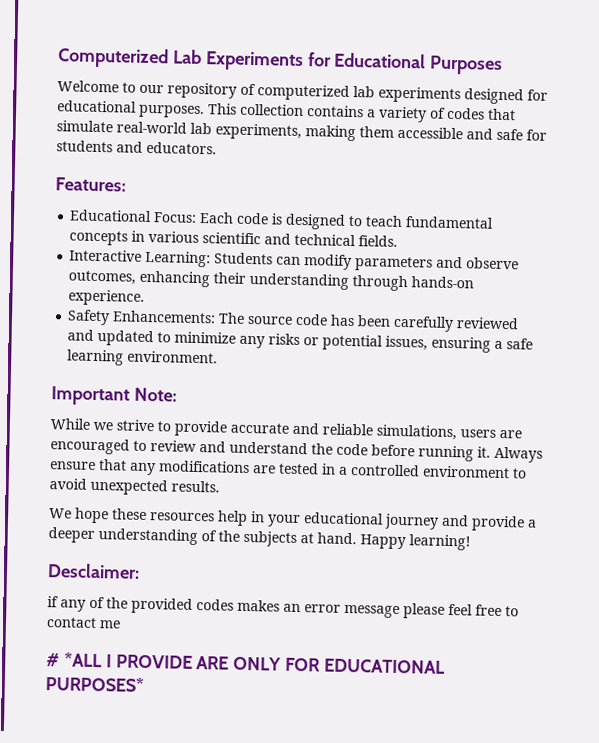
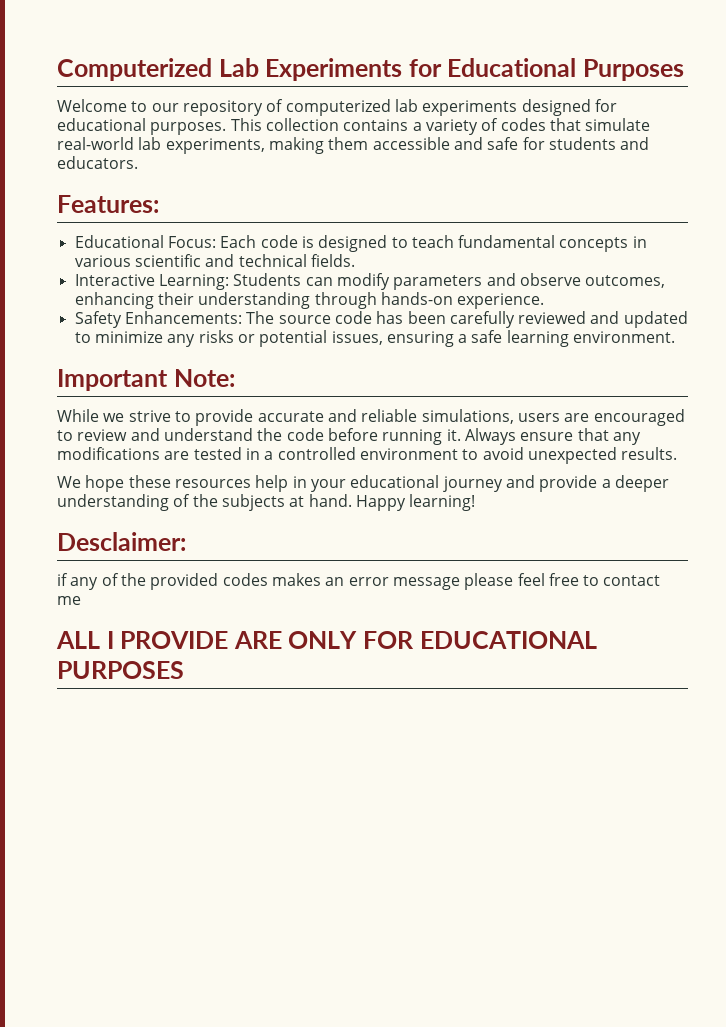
[46,652,102,668] # *ALL -> [56,631,100,649] ALL
[45,676,144,692] PURPOSES* -> [57,661,184,679] PURPOSES

